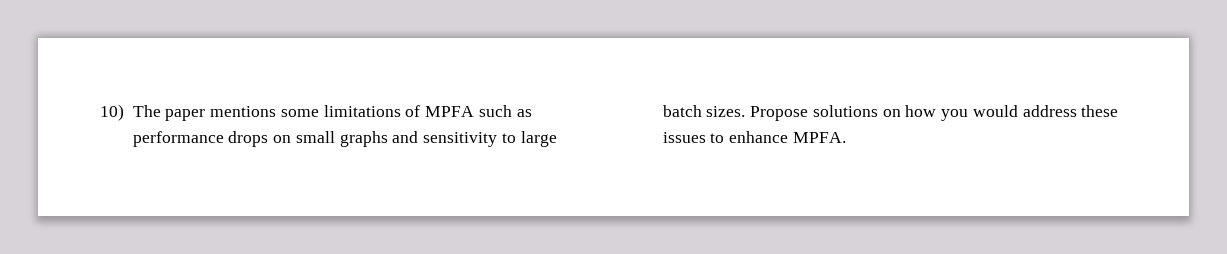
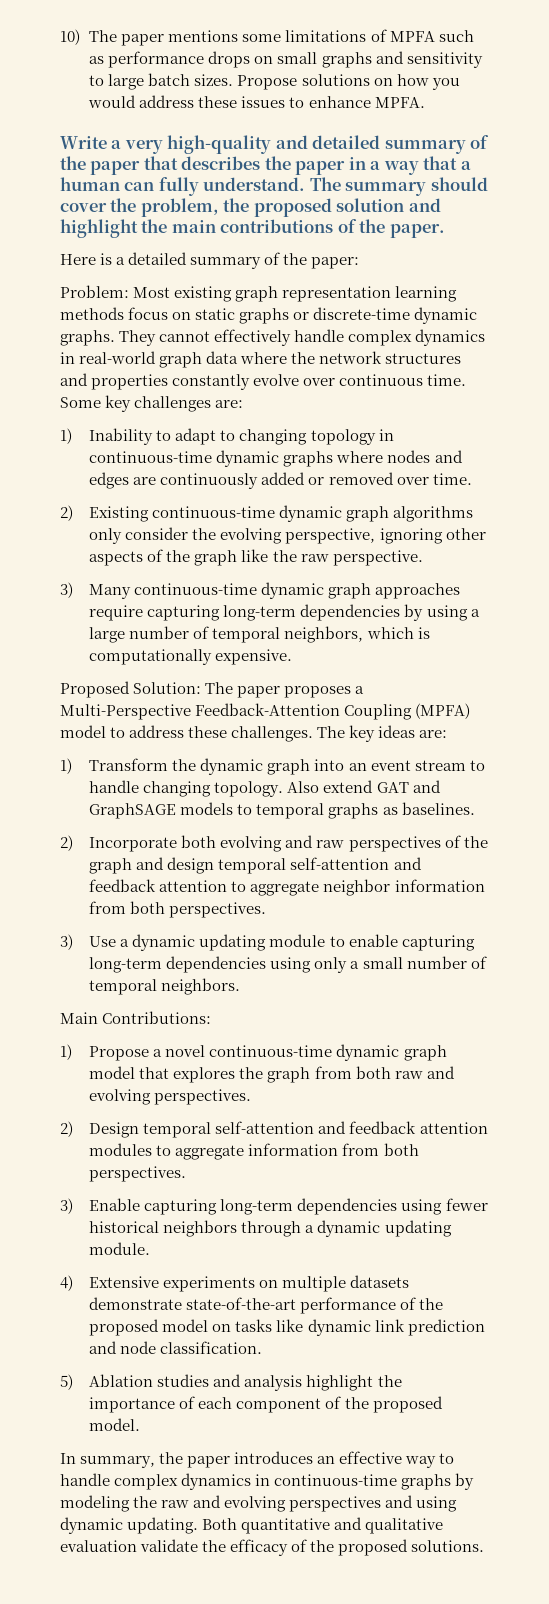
(846, 137) none -> [60,135,490,154] [60,156,471,175] [60,177,488,196] [60,198,441,217] [60,219,445,238] [60,252,360,269] [60,285,458,302] [60,307,478,324] [60,329,486,346] [60,351,462,368] [60,373,467,390] [60,395,244,412] [60,428,394,445] [89,450,463,467] [89,472,472,489] [60,505,474,522] [89,527,486,544] [89,549,423,566] [60,582,461,599] [89,604,480,621] [89,626,430,643] [89,649,293,665] [60,681,365,698] [60,703,471,720] [60,725,448,742] [60,758,485,775] [89,780,441,797] [89,802,475,819] [60,835,488,852] [89,857,422,874] [89,879,485,896] [89,901,267,918] [60,934,475,951] [89,956,487,973] [89,978,241,995] [60,1011,212,1024] [60,1044,447,1061] [89,1066,455,1083] [89,1089,252,1105] [60,1121,488,1138] [89,1143,419,1160] [89,1166,187,1182] [60,1198,488,1215] [89,1220,452,1237] [89,1242,151,1255] [60,1275,410,1292] [89,1297,444,1314] [89,1319,485,1336] [89,1341,263,1354] [60,1374,402,1391] [89,1396,443,1413] [89,1418,141,1431] [60,1451,455,1468] [60,1473,475,1490] [60,1495,458,1512] [60,1517,444,1534] [60,1539,485,1556] // Write a very high-quality and detailed summary of the paper that describes the paper in a way that a human can fully understand. The summary should cover the problem, the proposed solution and highlight the main contributions of the paper. // Here is a detailed summary of the paper: // Problem: Most existing graph representation learning methods focus on static graphs or discrete-time dynamic graphs. They cannot effectively handle complex dynamics in real-world graph data where the network structures and properties constantly evolve over continuous time. Some key challenges are: // 1) Inability to adapt to changing topology in continuous-time dynamic graphs where nodes and edges are continuously added or removed over time. // 2) Existing continuous-time dynamic graph algorithms only consider the evolving perspective, ignoring other aspects of the graph like the raw perspective. // 3) Many continuous-time dynamic graph approaches require capturing long-term dependencies by using a large number of temporal neighbors, which is computationally expensive. // Proposed Solution: The paper proposes a Multi-Perspective Feedback-Attention Coupling (MPFA) model to address these challenges. The key ideas are: // 1) Transform the dynamic graph into an event stream to handle changing topology. Also extend GAT and GraphSAGE models to temporal graphs as baselines. // 2) Incorporate both evolving and raw perspectives of the graph and design temporal self-attention and feedback attention to aggregate neighbor information from both perspectives. // 3) Use a dynamic updating module to enable capturing long-term dependencies using only a small number of temporal neighbors. // Main Contributions: // 1) Propose a novel continuous-time dynamic graph model that explores the graph from both raw and evolving perspectives. // 2) Design temporal self-attention and feedback attention modules to aggregate information from both perspectives. // 3) Enable capturing long-term dependencies using fewer historical neighbors through a dynamic updating module. // 4) Extensive experiments on multiple datasets demonstrate state-of-the-art performance of the proposed model on tasks like dynamic link prediction and node classification. // 5) Ablation studies and analysis highlight the importance of each component of the proposed model. // In summary, the paper introduces an effective way to handle complex dynamics in continuous-time graphs by modeling the raw and evolving perspectives and using dynamic updating. Both quantitative and qualitative evaluation validate the efficacy of the proposed solutions.

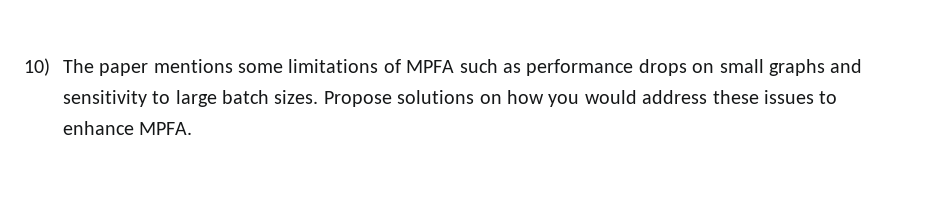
[60,135,490,154] [60,156,471,175] [60,177,488,196] [60,198,441,217] [60,219,445,238] [60,252,360,269] [60,285,458,302] [60,307,478,324] [60,329,486,346] [60,351,462,368] [60,373,467,390] [60,395,244,412] [60,428,394,445] [89,450,463,467] [89,472,472,489] [60,505,474,522] [89,527,486,544] [89,549,423,566] [60,582,461,599] [89,604,480,621] [89,626,430,643] [89,649,293,665] [60,681,365,698] [60,703,471,720] [60,725,448,742] [60,758,485,775] [89,780,441,797] [89,802,475,819] [60,835,488,852] [89,857,422,874] [89,879,485,896] [89,901,267,918] [60,934,475,951] [89,956,487,973] [89,978,241,995] [60,1011,212,1024] [60,1044,447,1061] [89,1066,455,1083] [89,1089,252,1105] [60,1121,488,1138] [89,1143,419,1160] [89,1166,187,1182] [60,1198,488,1215] [89,1220,452,1237] [89,1242,151,1255] [60,1275,410,1292] [89,1297,444,1314] [89,1319,485,1336] [89,1341,263,1354] [60,1374,402,1391] [89,1396,443,1413] [89,1418,141,1431] [60,1451,455,1468] [60,1473,475,1490] [60,1495,458,1512] [60,1517,444,1534] [60,1539,485,1556] // Write a very high-quality and detailed summary of the paper that describes the paper in a way that a human can fully understand. The summary should cover the problem, the proposed solution and highlight the main contributions of the paper. // Here is a detailed summary of the paper: // Problem: Most existing graph representation learning methods focus on static graphs or discrete-time dynamic graphs. They cannot effectively handle complex dynamics in real-world graph data where the network structures and properties constantly evolve over continuous time. Some key challenges are: // 1) Inability to adapt to changing topology in continuous-time dynamic graphs where nodes and edges are continuously added or removed over time. // 2) Existing continuous-time dynamic graph algorithms only consider the evolving perspective, ignoring other aspects of the graph like the raw perspective. // 3) Many continuous-time dynamic graph approaches require capturing long-term dependencies by using a large number of temporal neighbors, which is computationally expensive. // Proposed Solution: The paper proposes a Multi-Perspective Feedback-Attention Coupling (MPFA) model to address these challenges. The key ideas are: // 1) Transform the dynamic graph into an event stream to handle changing topology. Also extend GAT and GraphSAGE models to temporal graphs as baselines. // 2) Incorporate both evolving and raw perspectives of the graph and design temporal self-attention and feedback attention to aggregate neighbor information from both perspectives. // 3) Use a dynamic updating module to enable capturing long-term dependencies using only a small number of temporal neighbors. // Main Contributions: // 1) Propose a novel continuous-time dynamic graph model that explores the graph from both raw and evolving perspectives. // 2) Design temporal self-attention and feedback attention modules to aggregate information from both perspectives. // 3) Enable capturing long-term dependencies using fewer historical neighbors through a dynamic updating module. // 4) Extensive experiments on multiple datasets demonstrate state-of-the-art performance of the proposed model on tasks like dynamic link prediction and node classification. // 5) Ablation studies and analysis highlight the importance of each component of the proposed model. // In summary, the paper introduces an effective way to handle complex dynamics in continuous-time graphs by modeling the raw and evolving perspectives and using dynamic updating. Both quantitative and qualitative evaluation validate the efficacy of the proposed solutions. -> (193, 128) none

